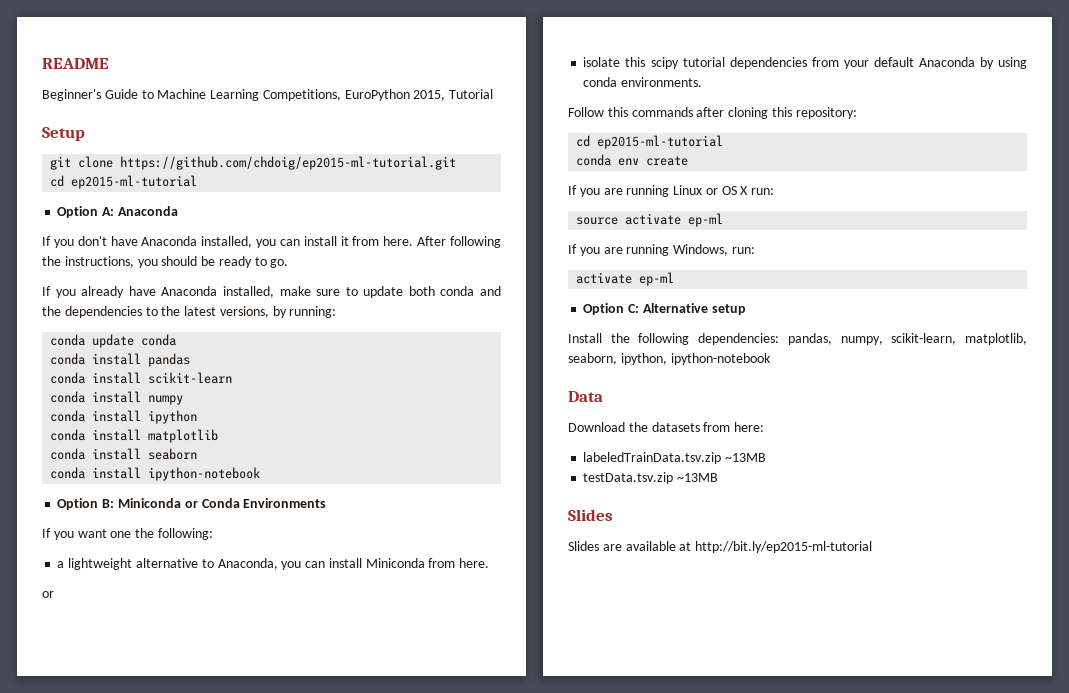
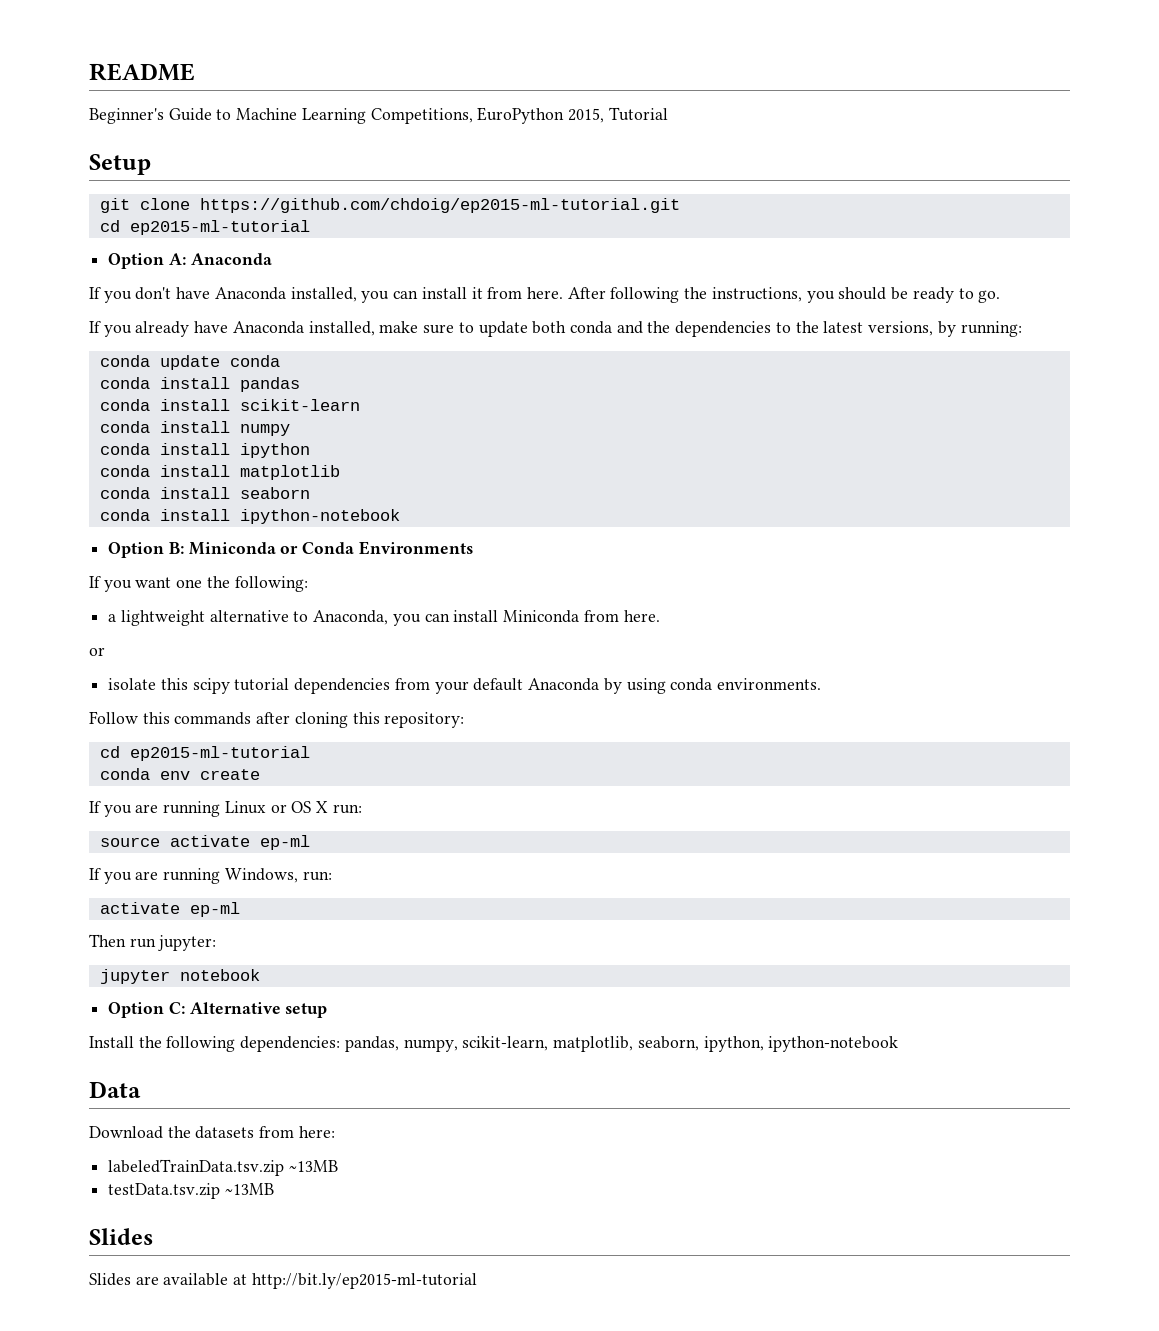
(675, 279) none -> [89,934,217,951] [99,969,260,984] // Then run jupyter: // jupyter notebook

